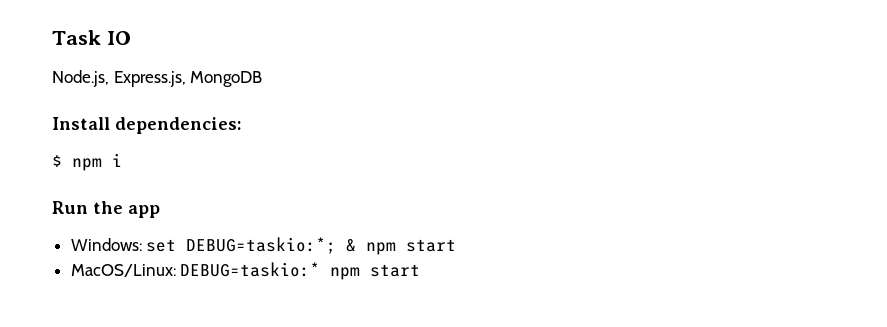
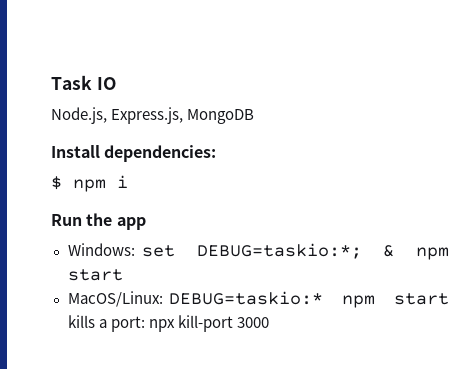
(421, 270) none -> [67,315,269,332] kills a port: npx kill-port 3000

